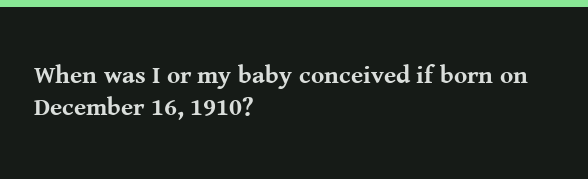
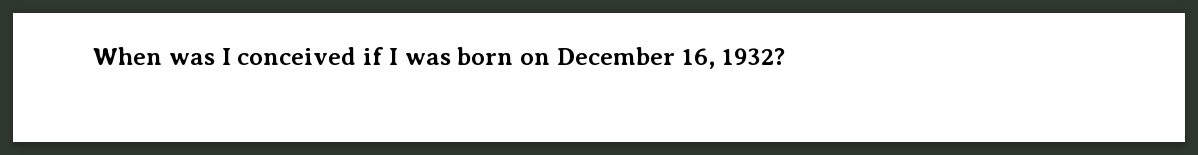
[166,64,437,89] or my baby conceived if -> [237,47,451,65] conceived if I was
[190,97,255,116] 1910? -> [722,48,786,65] 1932?

